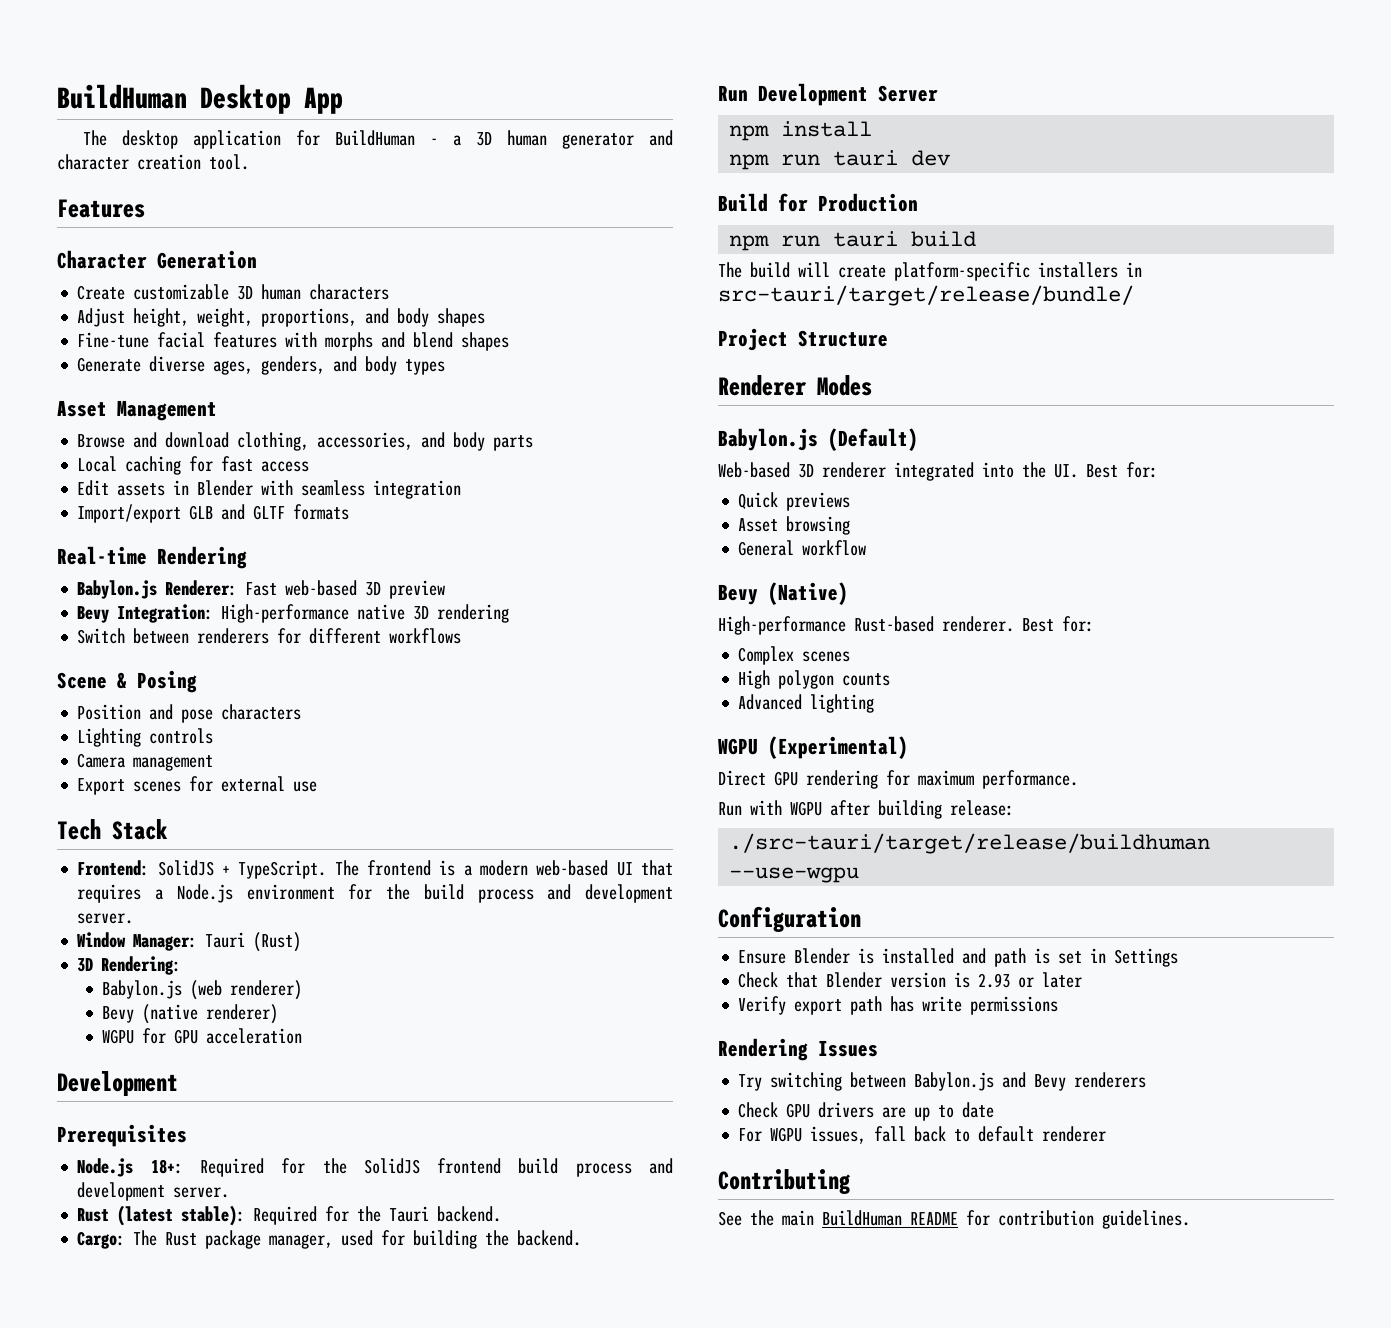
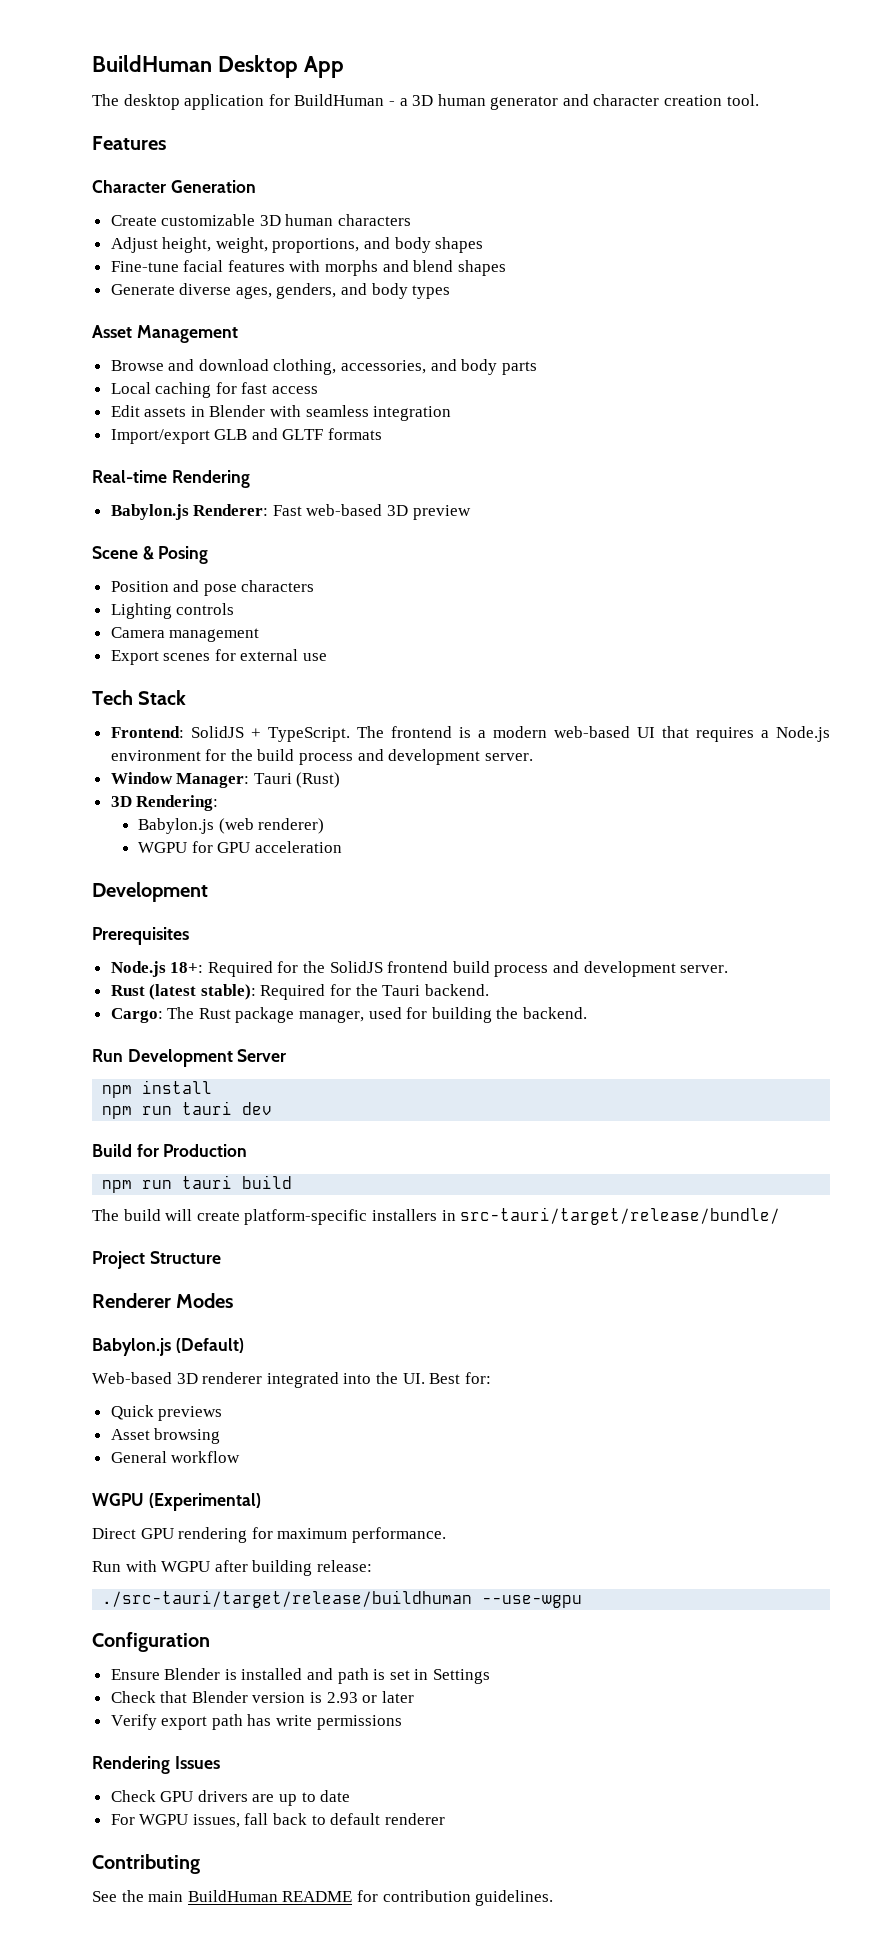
[77,604,510,623] [77,628,462,644] // Bevy Integration: High-performance native 3D rendering // Switch between renderers for different workflows -> (471, 512) none
[102,1004,279,1024] // Bevy (native renderer) -> (325, 826) none
[718,582,848,605] [718,616,1094,635] [738,646,851,665] [738,670,891,689] [738,694,875,713] // Bevy (Native) // High-performance Rust-based renderer. Best for: // Complex scenes // High polygon counts // Advanced lighting -> (241, 1457) none
[738,1072,1147,1091] // Try switching between Babylon.js and Bevy renderers -> (220, 1762) none

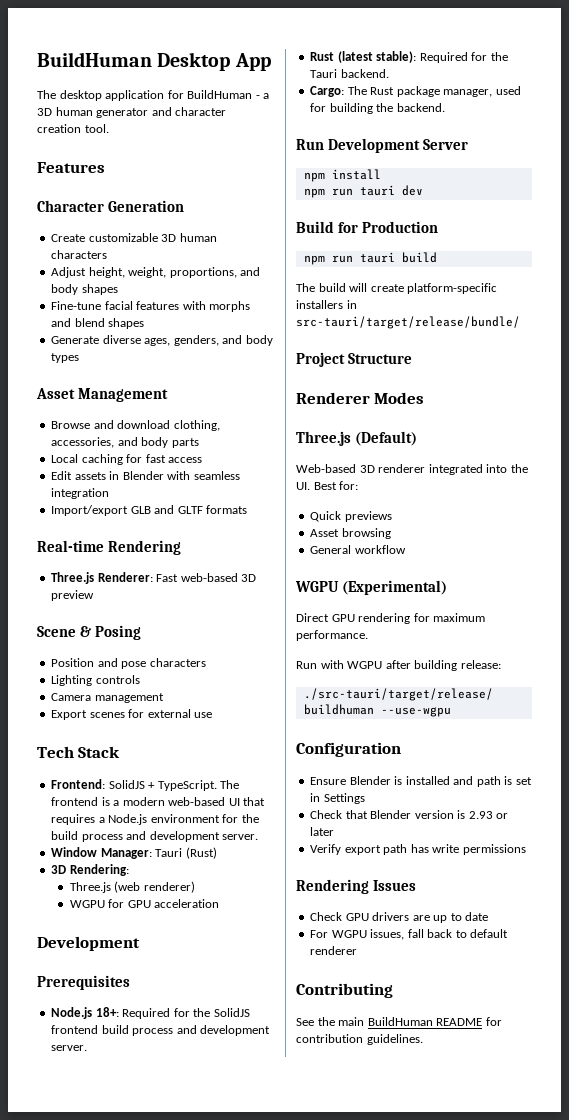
[110,504,189,520] Babylon.js -> [51,572,95,584] Three.js
[138,818,215,834] Babylon.js -> [69,882,111,893] Three.js
[92,1338,171,1356] Babylon.js -> [296,431,351,446] Three.js

